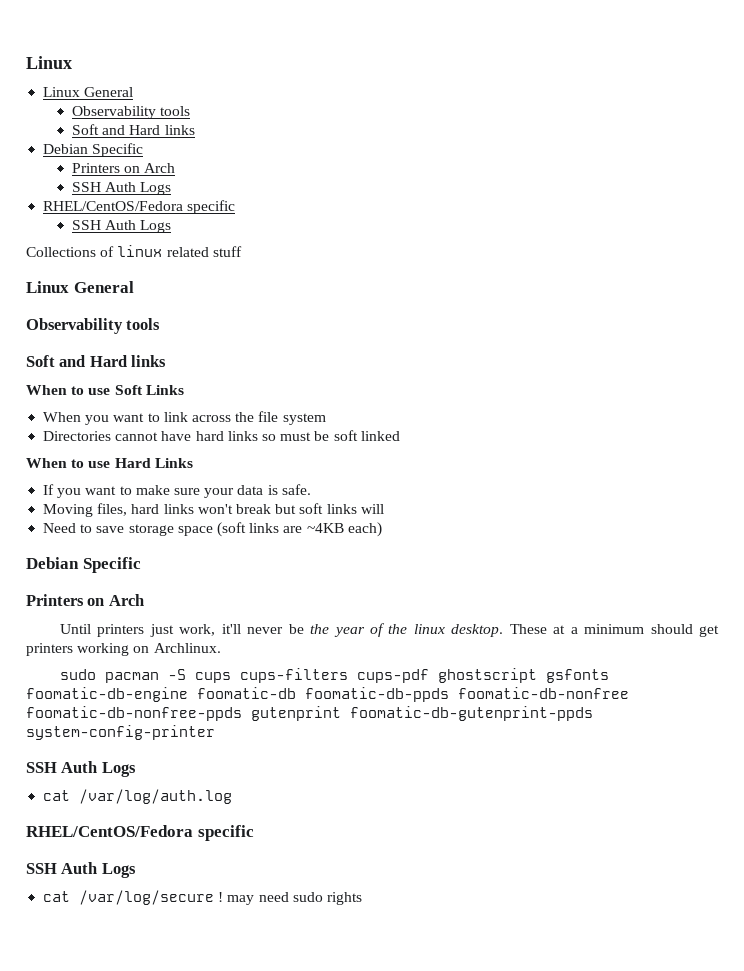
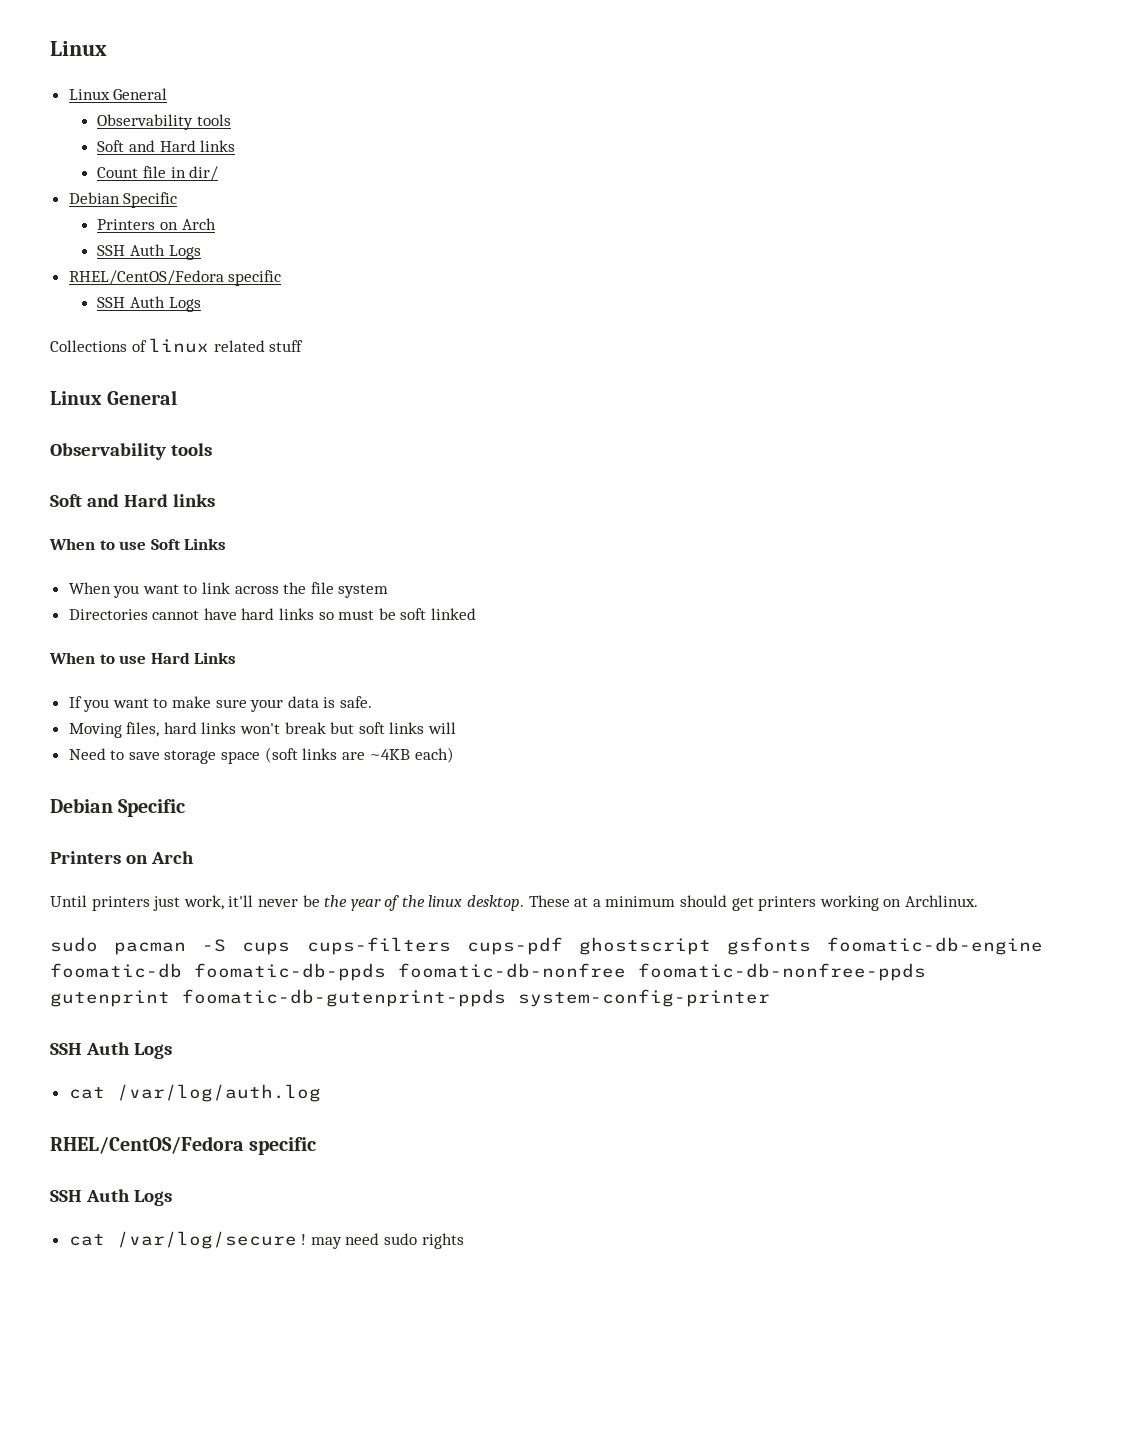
(195, 130) none -> [97,166,219,181] // Count file in dir/

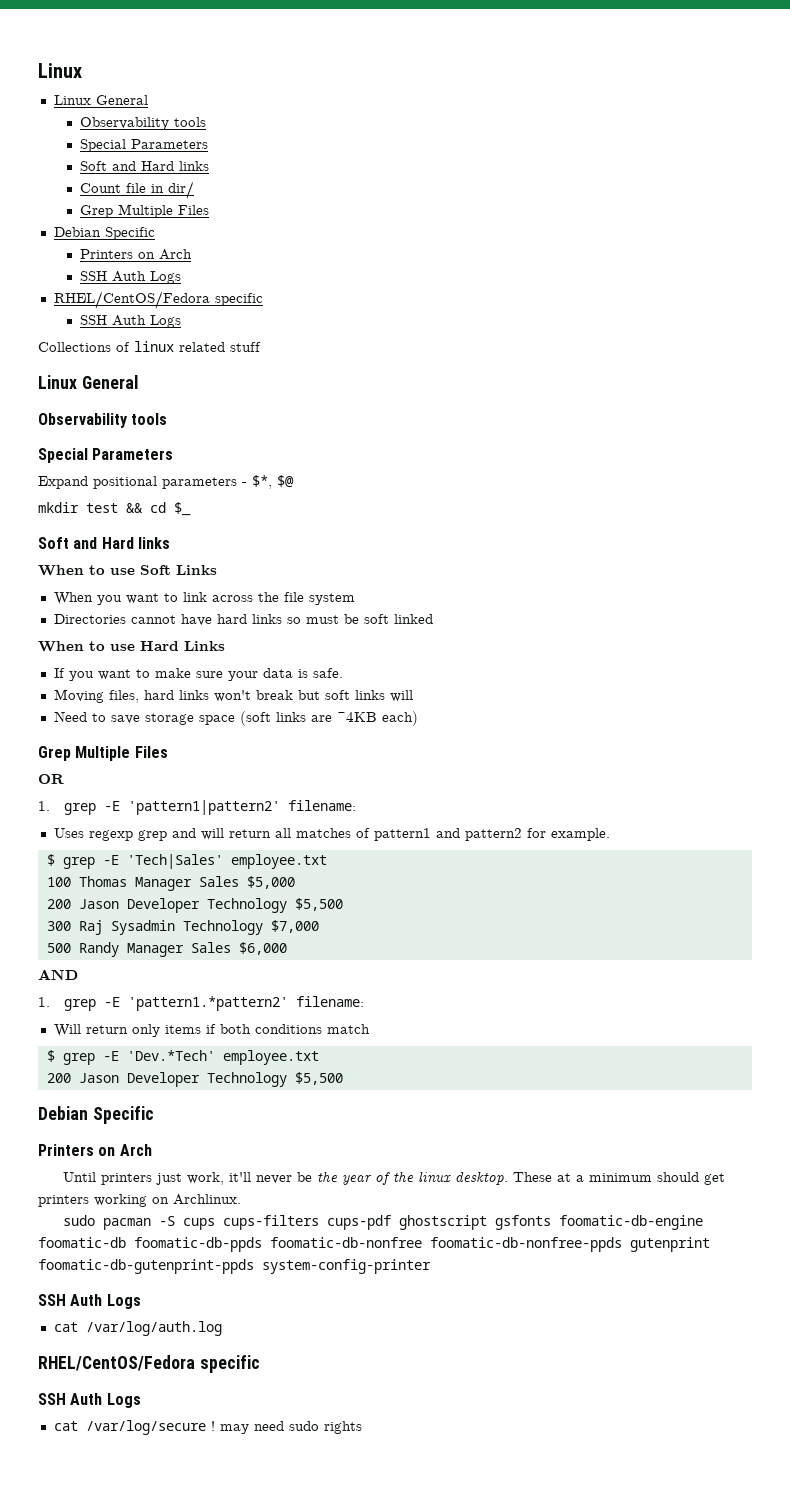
(231, 120) none -> [80,139,209,152] // Special Parameters
(219, 173) none -> [80,204,210,218] // Grep Multiple Files
(212, 449) none -> [38,448,174,463] [38,475,294,489] [38,502,191,516] // Special Parameters // Expand positional parameters - $*, $@ // mkdir test && cd $_
(455, 755) none -> [38,746,168,761] [38,774,64,784] [38,800,357,815] [53,828,610,841] [46,854,327,869] [46,876,295,891] [46,898,343,913] [46,920,319,935] [46,942,287,957] [38,969,78,980] [38,996,365,1011] [53,1024,370,1037] [46,1050,319,1065] [46,1072,343,1087] // Grep Multiple Files // OR // 1. grep -E 'pattern1|pattern2' filename: // Uses regexp grep and will return all matches of pattern1 and pattern2 for example. // $ grep -E 'Tech|Sales' employee.txt // 100 Thomas Manager Sales $5,000 // 200 Jason Developer Technology $5,500 // 300 Raj Sysadmin Technology $7,000 // 500 Randy Manager Sales $6,000 // AND // 1. grep -E 'pattern1.*pattern2' filename: // Will return only items if both conditions match // $ grep -E 'Dev.*Tech' employee.txt // 200 Jason Developer Technology $5,500

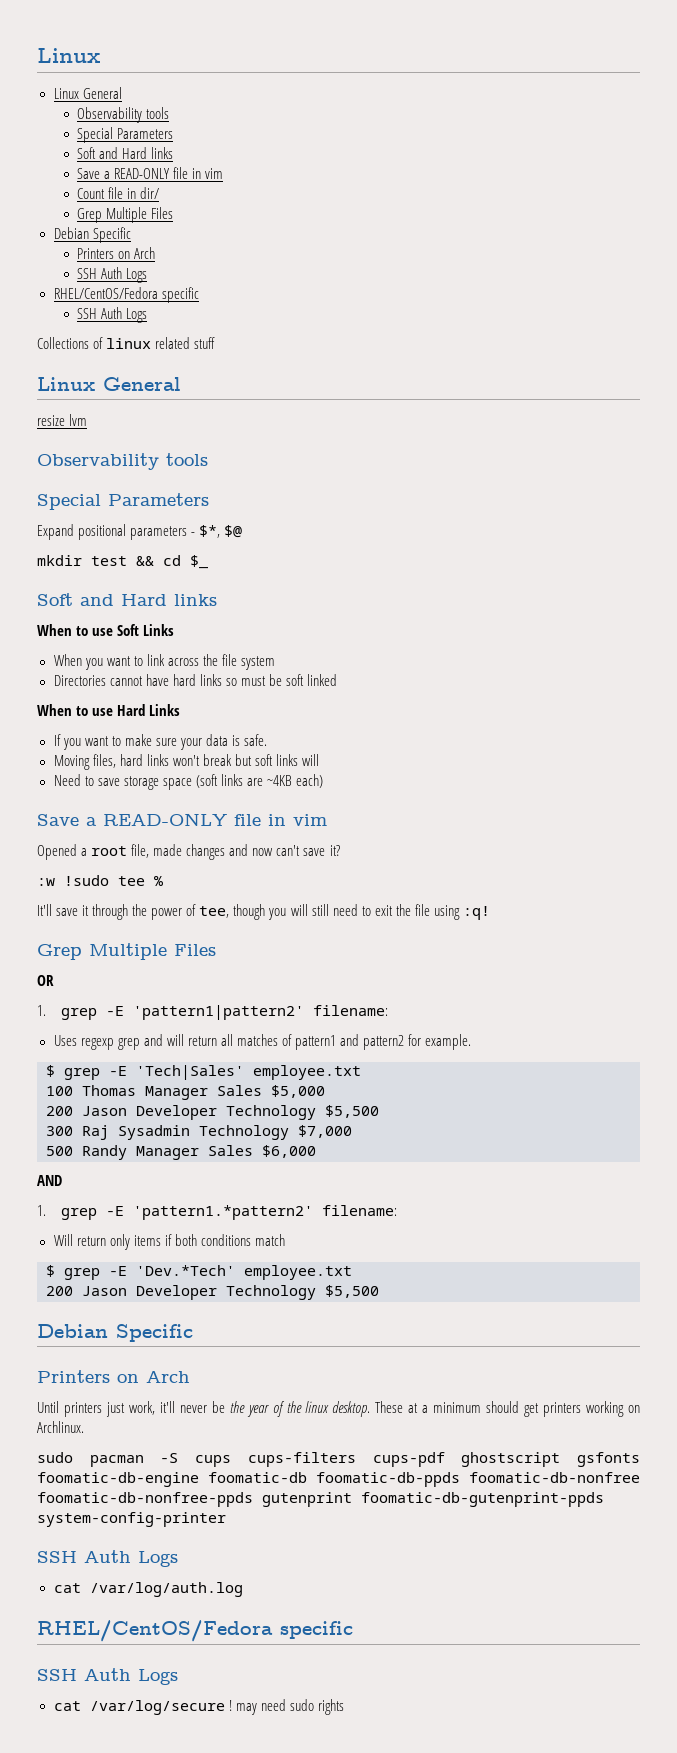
(210, 166) none -> [77,167,224,179] // Save a READ-ONLY file in vim
(138, 382) none -> [37,414,88,426] // resize lvm
(418, 718) none -> [37,813,327,826] [37,844,340,860] [37,875,163,886] [37,904,490,920] // Save a READ-ONLY file in vim // Opened a root file, made changes and now can't save it? // :w !sudo tee % // It'll save it through the power of tee, though you will still need to exit the file using :q!

